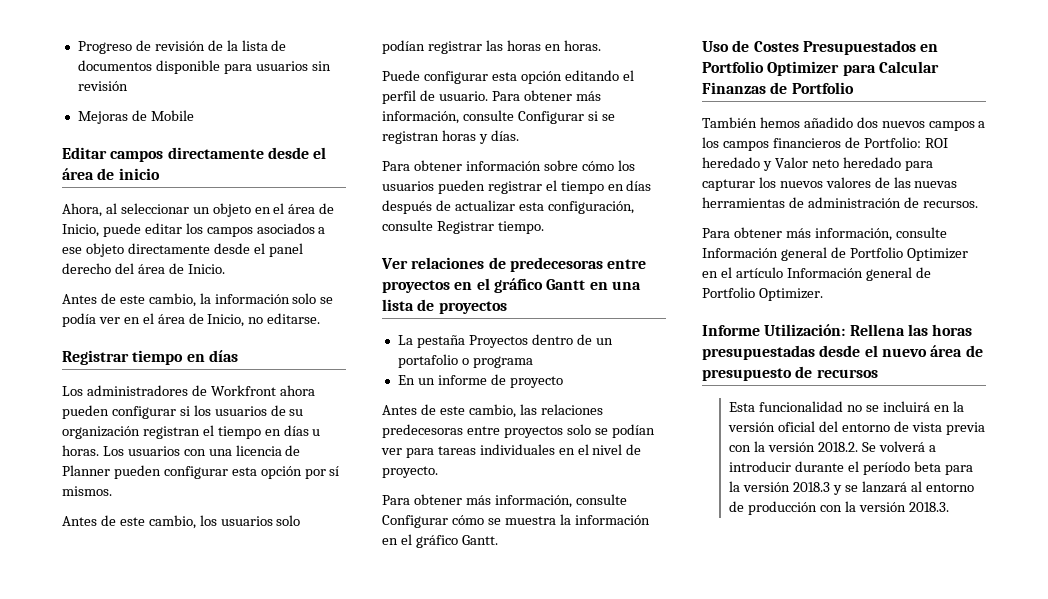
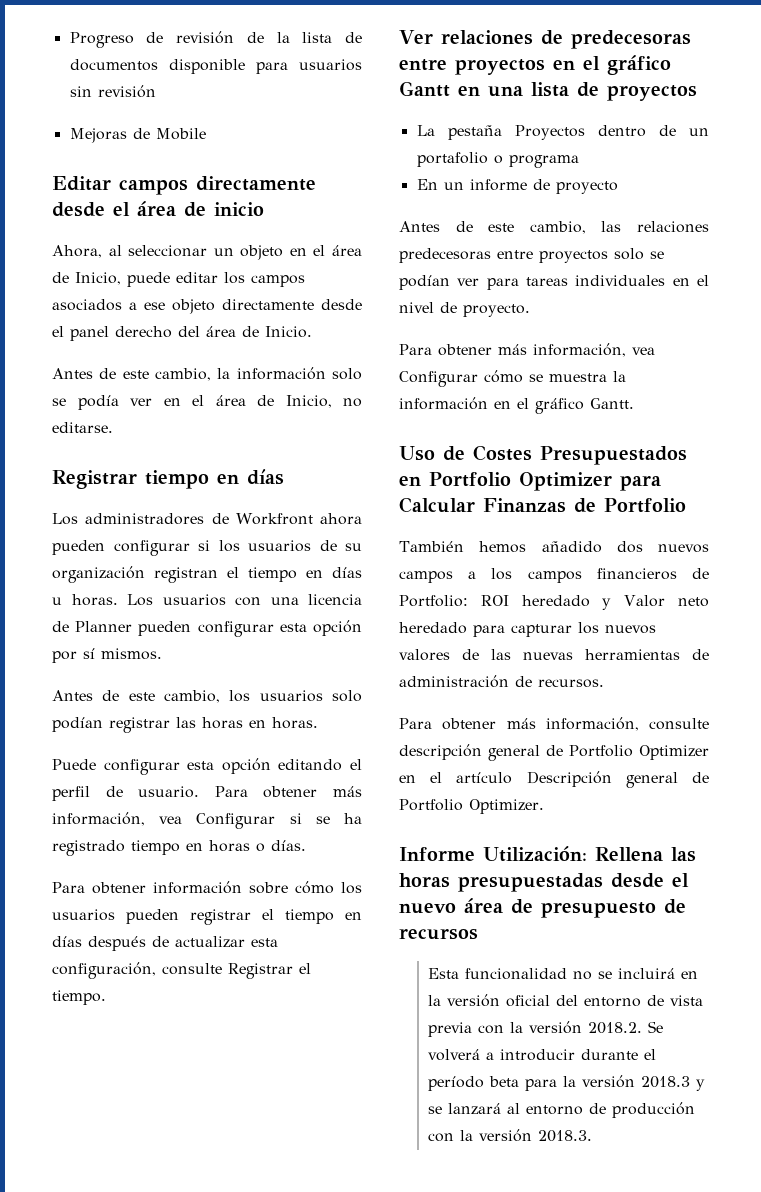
[462,110,514,121] consulte -> [159,816,183,824] vea
[382,130,488,144] registran horas y -> [343,813,362,824] [52,840,265,856] ha registrado tiempo en horas o
(494, 227) none -> [299,963,311,974] el
[575,494,627,505] consulte -> [632,347,655,355] vea
[702,248,778,258] Información -> [399,744,482,760] descripción
[786,268,863,278] Información -> [526,771,612,787] Descripción

